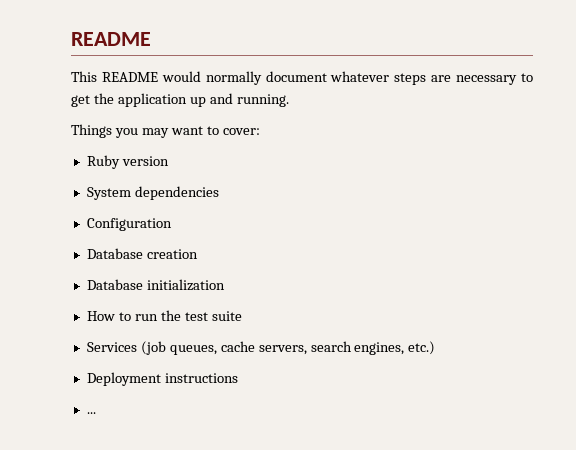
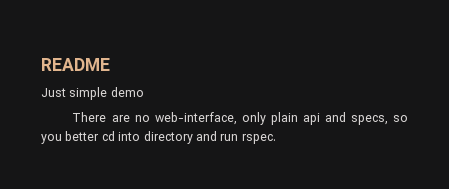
[71,71,534,85] [71,93,289,107] [71,124,260,138] [86,155,169,169] [86,186,219,200] [86,218,172,231] [86,248,198,259] [86,279,225,291] [86,310,242,321] [86,341,436,355] [86,372,238,386] [86,412,96,414] This README would normally document whatever steps are necessary to get the application up and running. // Things you may want to cover: // Ruby version // System dependencies // Configuration // Database creation // Database initialization // How to run the test suite // Services (job queues, cache servers, search engines, etc.) // Deployment instructions // ... -> [41,87,144,100] [72,112,408,125] [41,131,276,144] Just simple demo // There are no web-interface, only plain api and specs, so you better cd into directory and run rspec.

